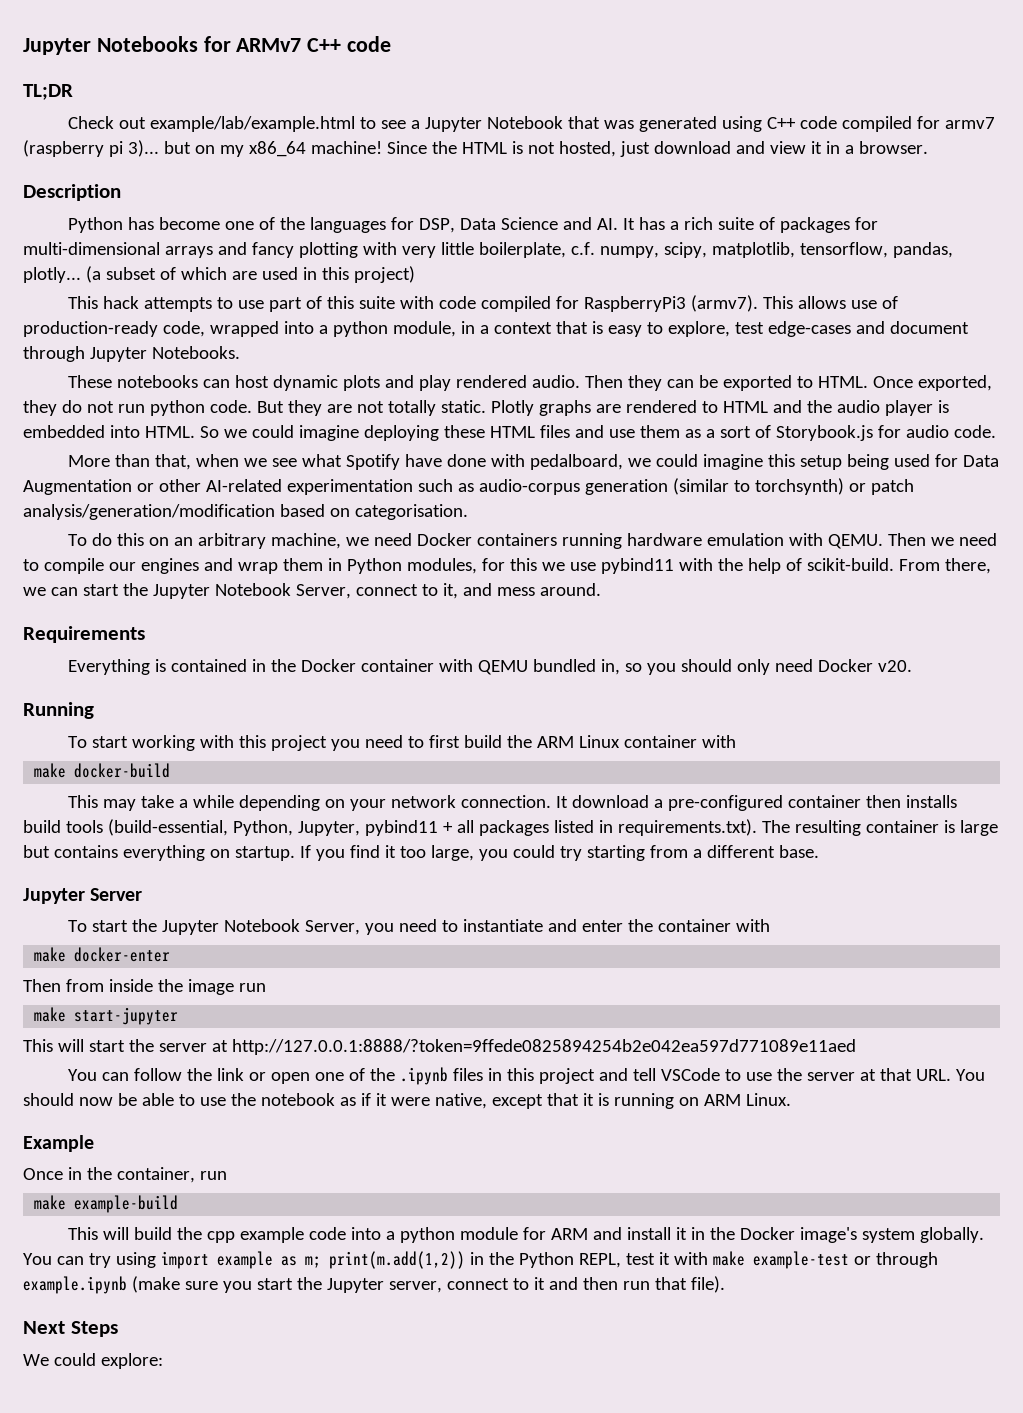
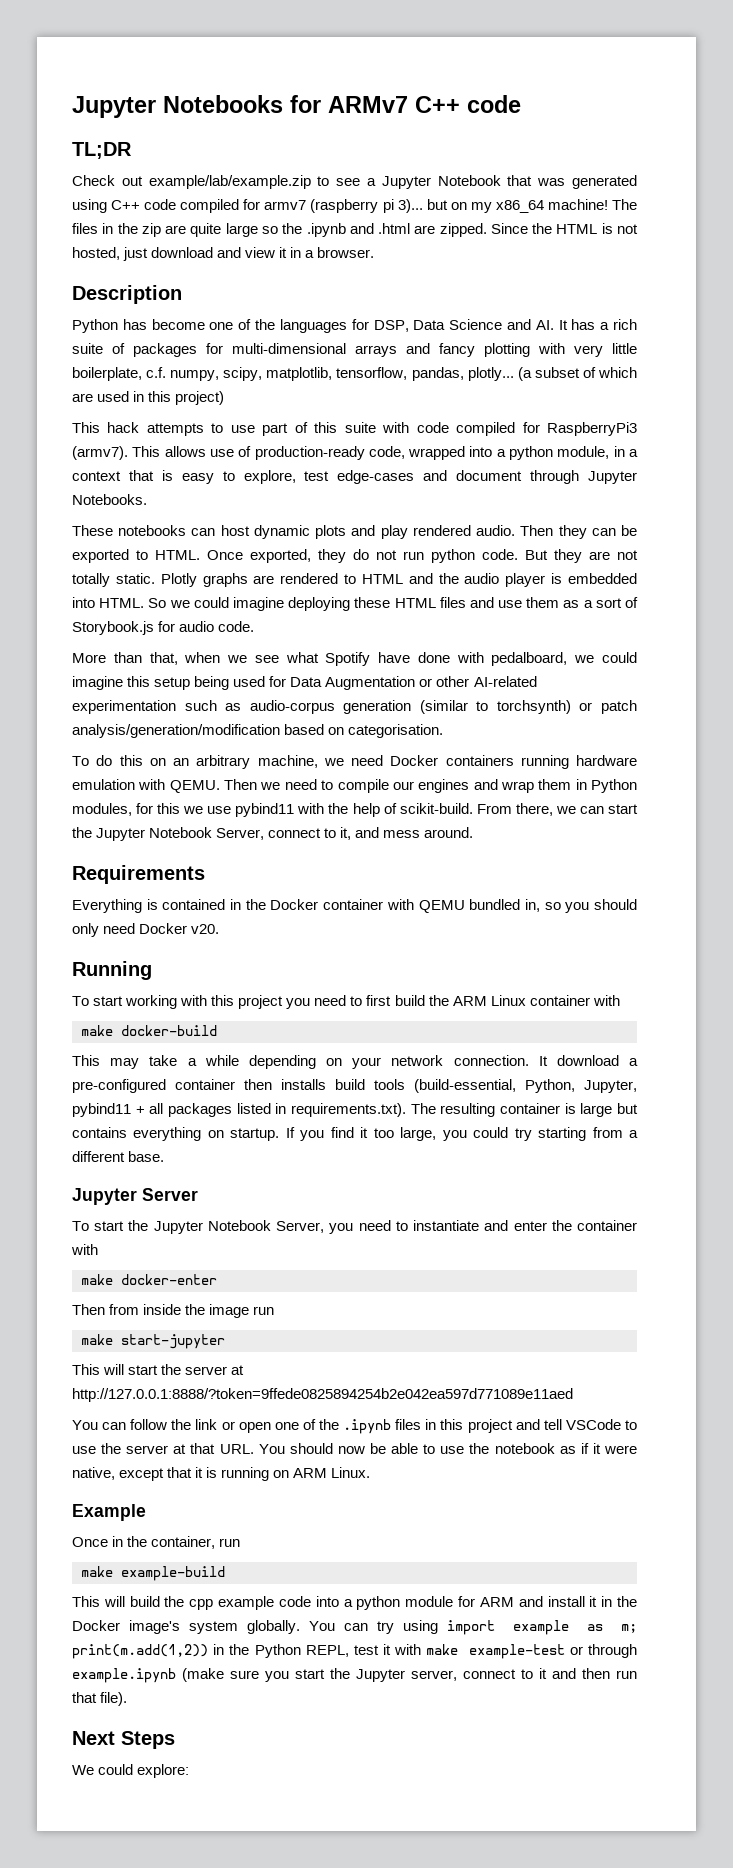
[150,116,356,132] example/lab/example.html -> [148,175,311,189] example/lab/example.zip
(382, 147) none -> [611,199,637,210] [72,223,487,237] The files in the zip are quite large so the .ipynb and .html are zipped.

